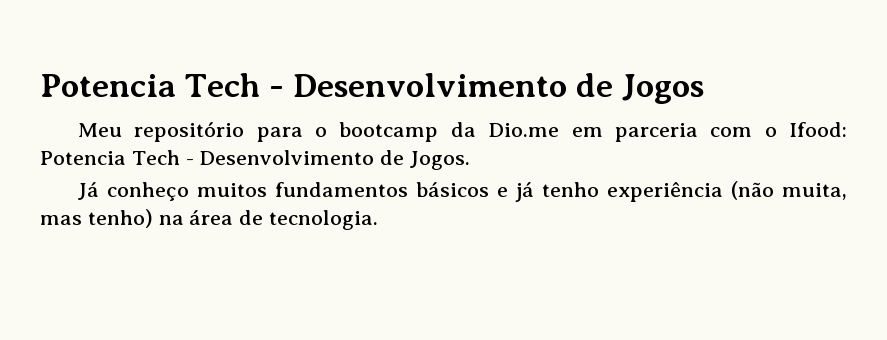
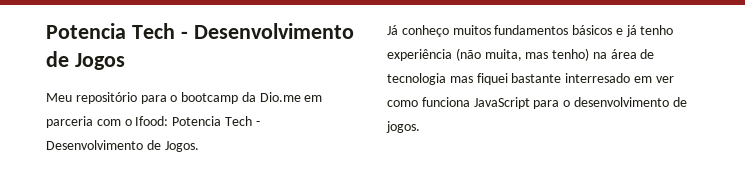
[269,210,379,230] tecnologia. -> [387,73,674,85] [387,97,687,109] [386,121,420,133] tecnologia mas fiquei bastante interresado em ver como funciona JavaScript para o desenvolvimento de jogos.

